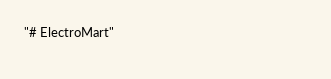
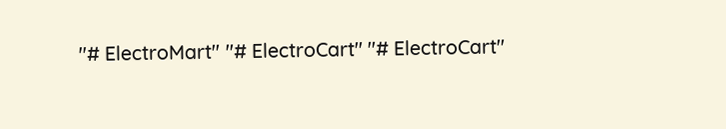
(115, 32) none -> [224,38,506,59] "# ElectroCart" "# ElectroCart"

